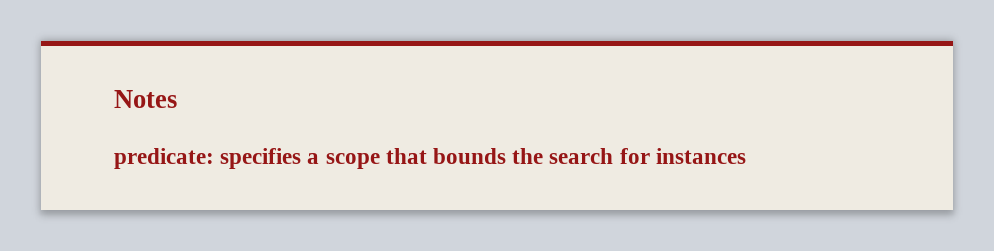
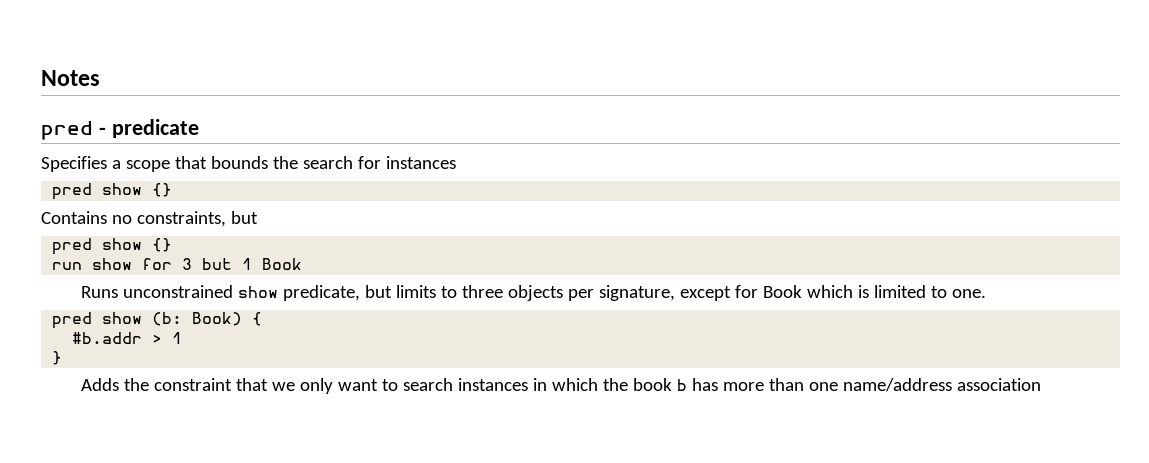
[114,148,302,169] predicate: specifies -> [41,119,199,140] [41,156,107,172] pred - predicate // Specifies
(746, 156) none -> [52,183,173,200] [41,211,258,227] [52,238,173,255] [52,258,303,270] [81,285,987,301] [52,312,263,329] [72,332,183,344] [52,351,63,365] [81,378,1042,394] // pred show {} // Contains no constraints, but // pred show {} // run show for 3 but 1 Book // Runs unconstrained show predicate, but limits to three objects per signature, except for Book which is limited to one. // pred show (b: Book) { // #b.addr > 1 // } // Adds the constraint that we only want to search instances in which the book b has more than one name/address association

